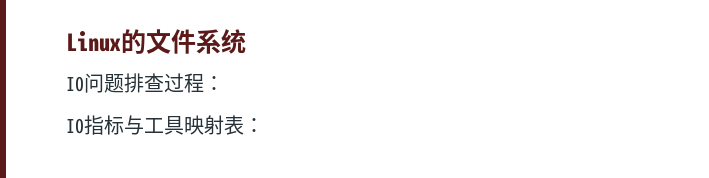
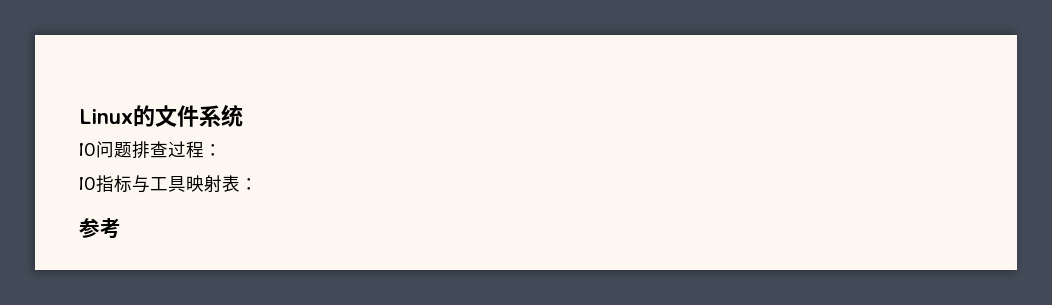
(264, 125) none -> [79,218,121,239] // 参考

